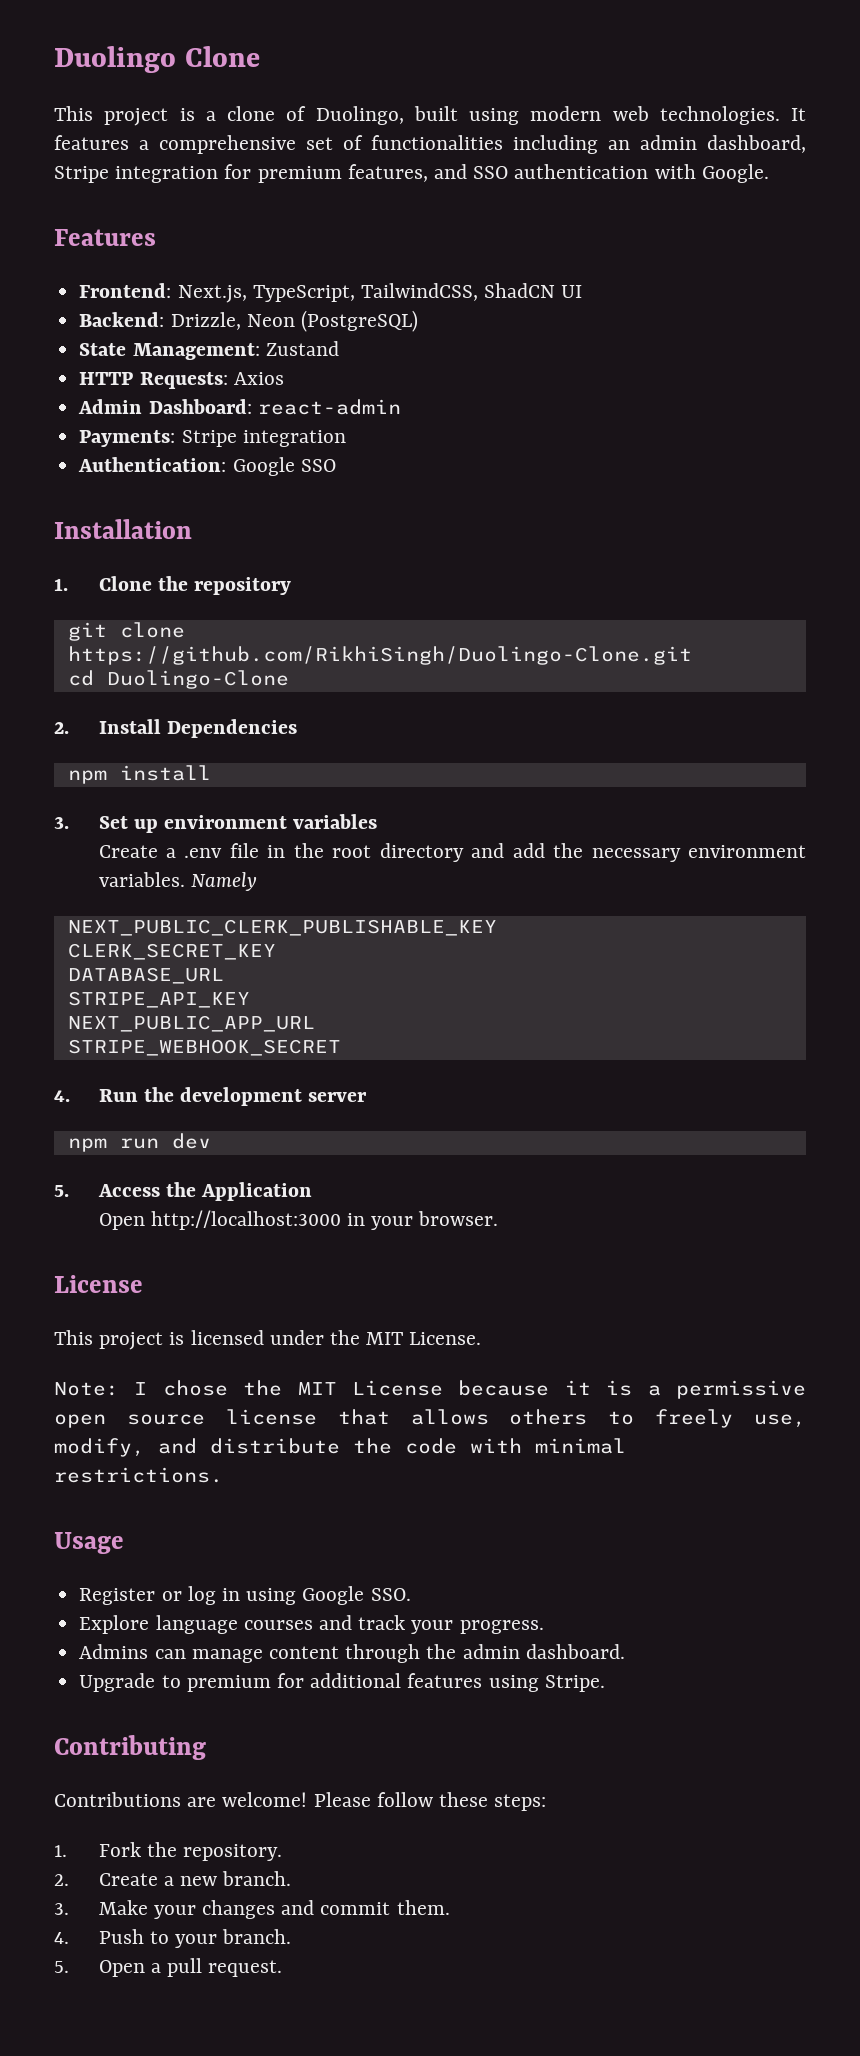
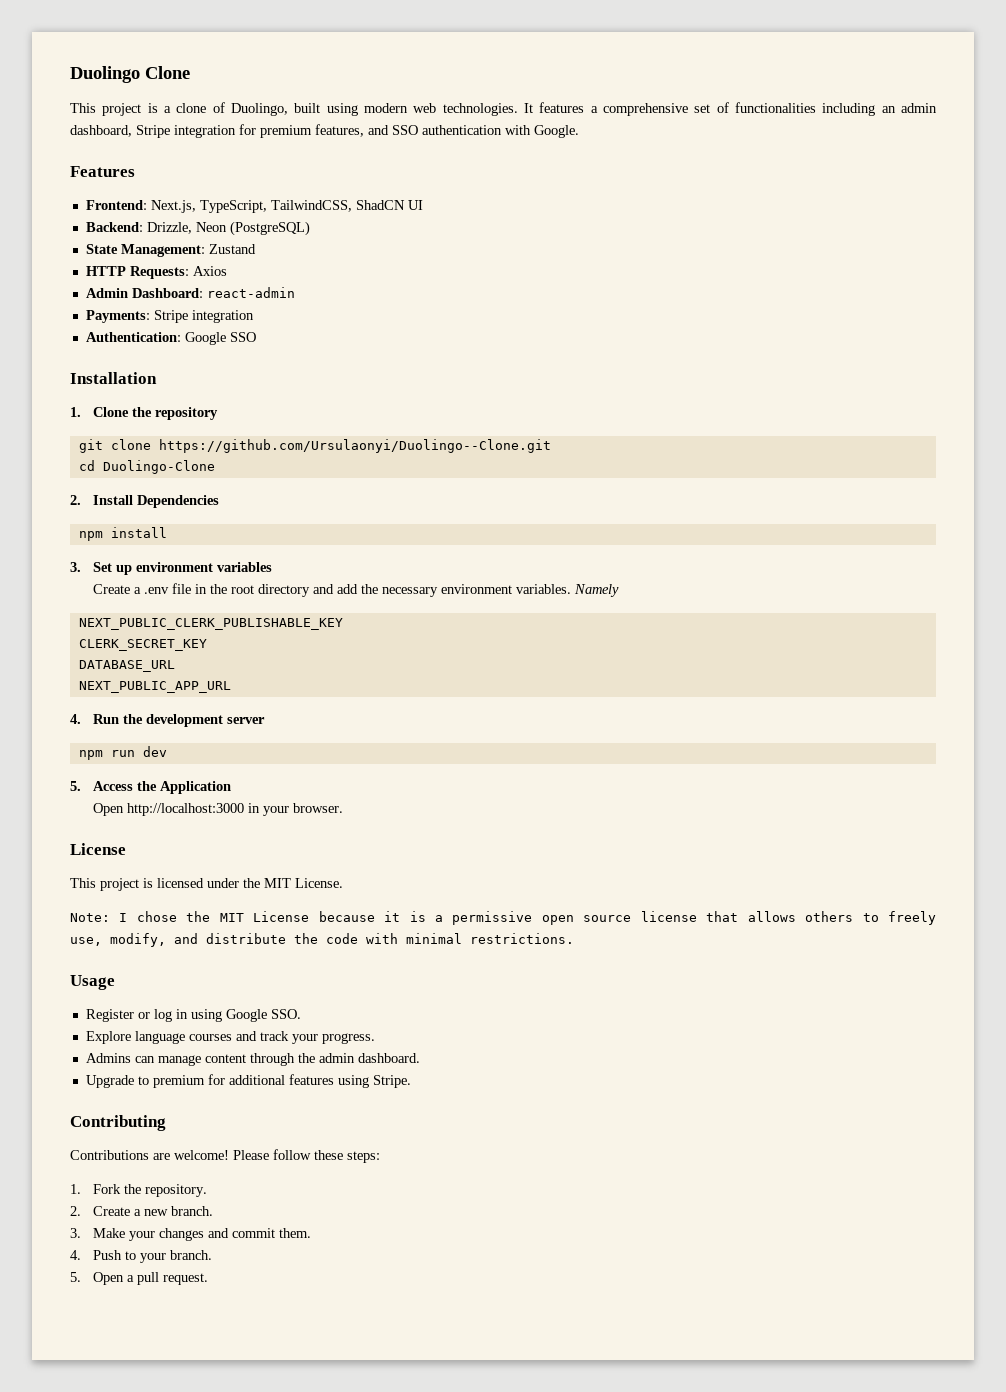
[67,646,692,665] https://github.com/RikhiSingh/Duolingo-Clone.git -> [158,439,551,453] https://github.com/Ursulaonyi/Duolingo--Clone.git
[67,991,250,1008] // STRIPE_API_KEY -> (175, 666) none
[67,1039,341,1056] // STRIPE_WEBHOOK_SECRET -> (231, 687) none

